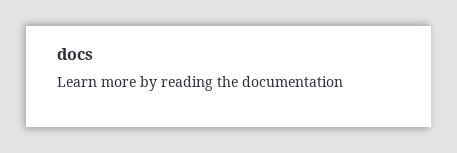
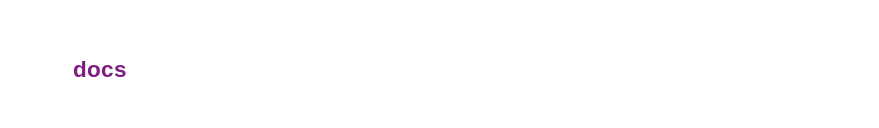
[57,76,343,91] // Learn more by reading the documentation -> (127, 69) none

